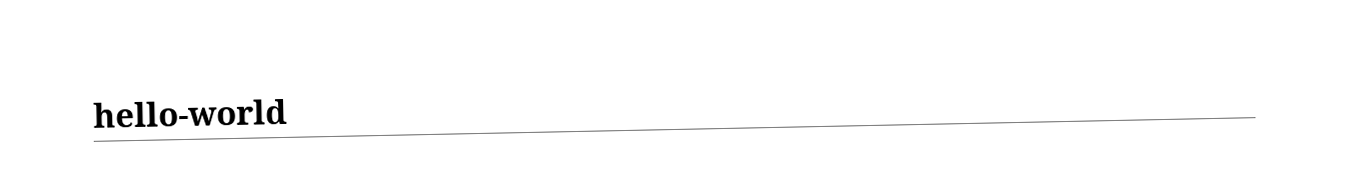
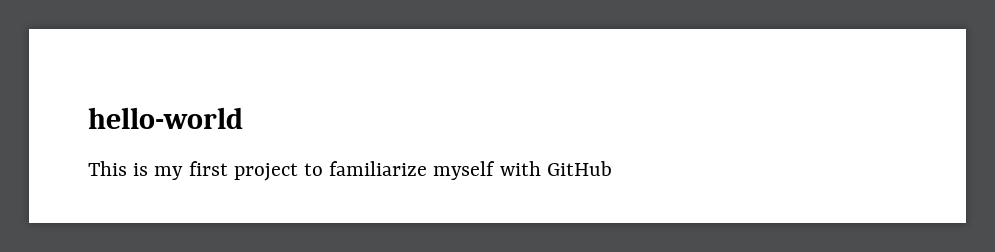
(287, 113) none -> [88,161,612,181] // This is my first project to familiarize myself with GitHub

